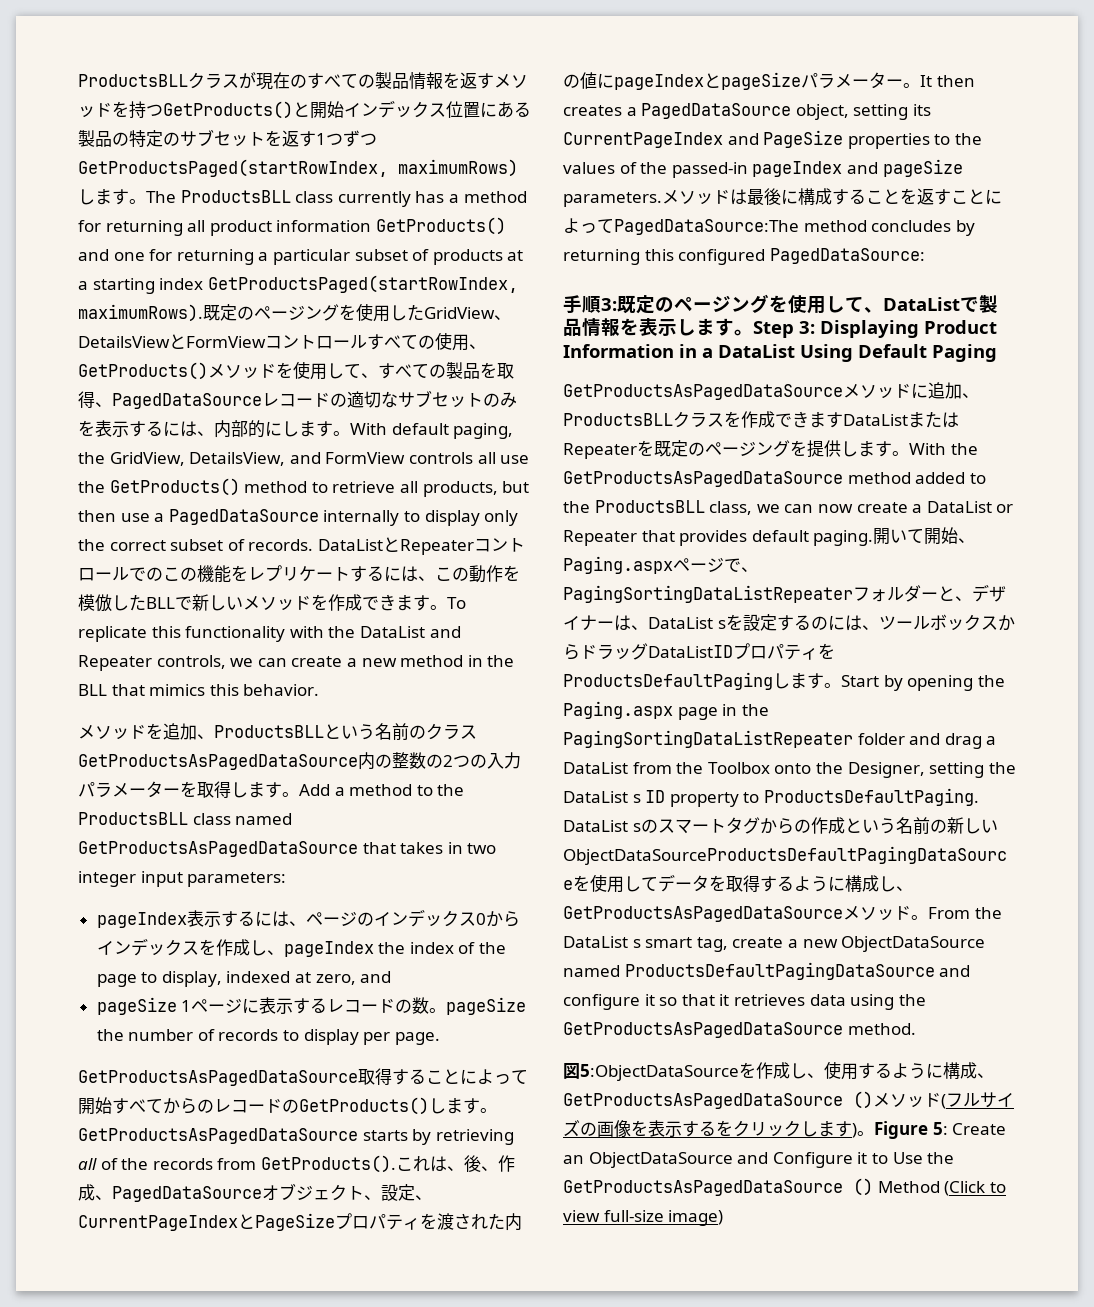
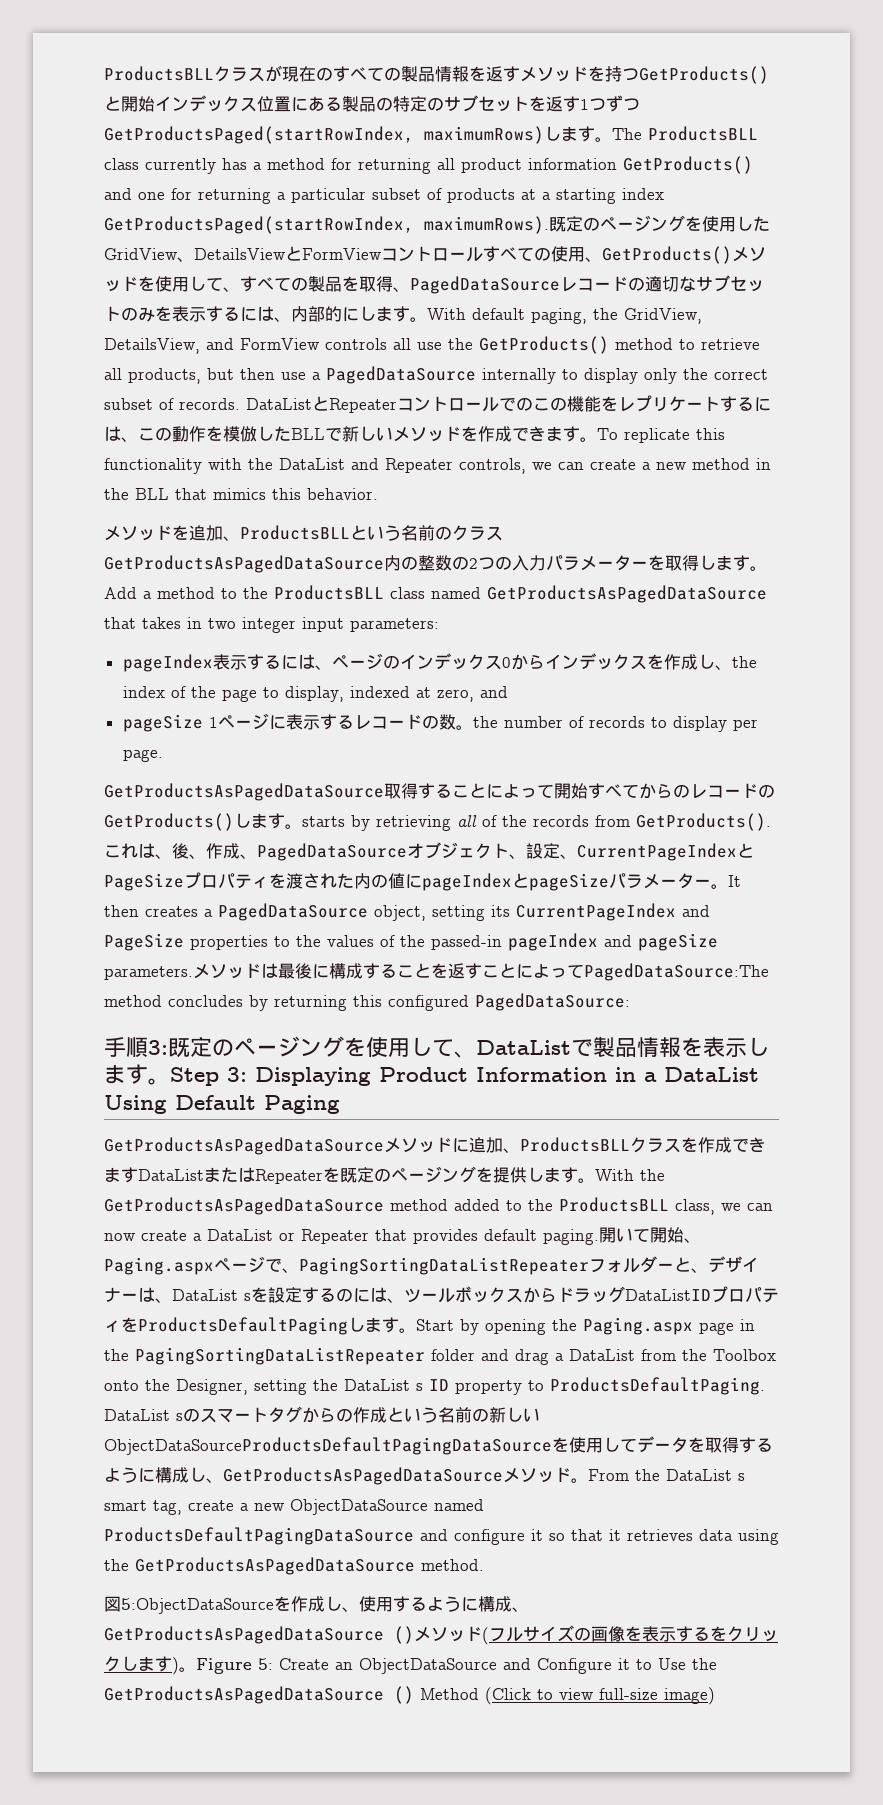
[283,941,374,957] pageIndex -> (732, 667) none
[446,997,527,1015] pageSize -> (473, 727) none
[78,1128,358,1144] GetProductsAsPagedDataSource -> (302, 826) none

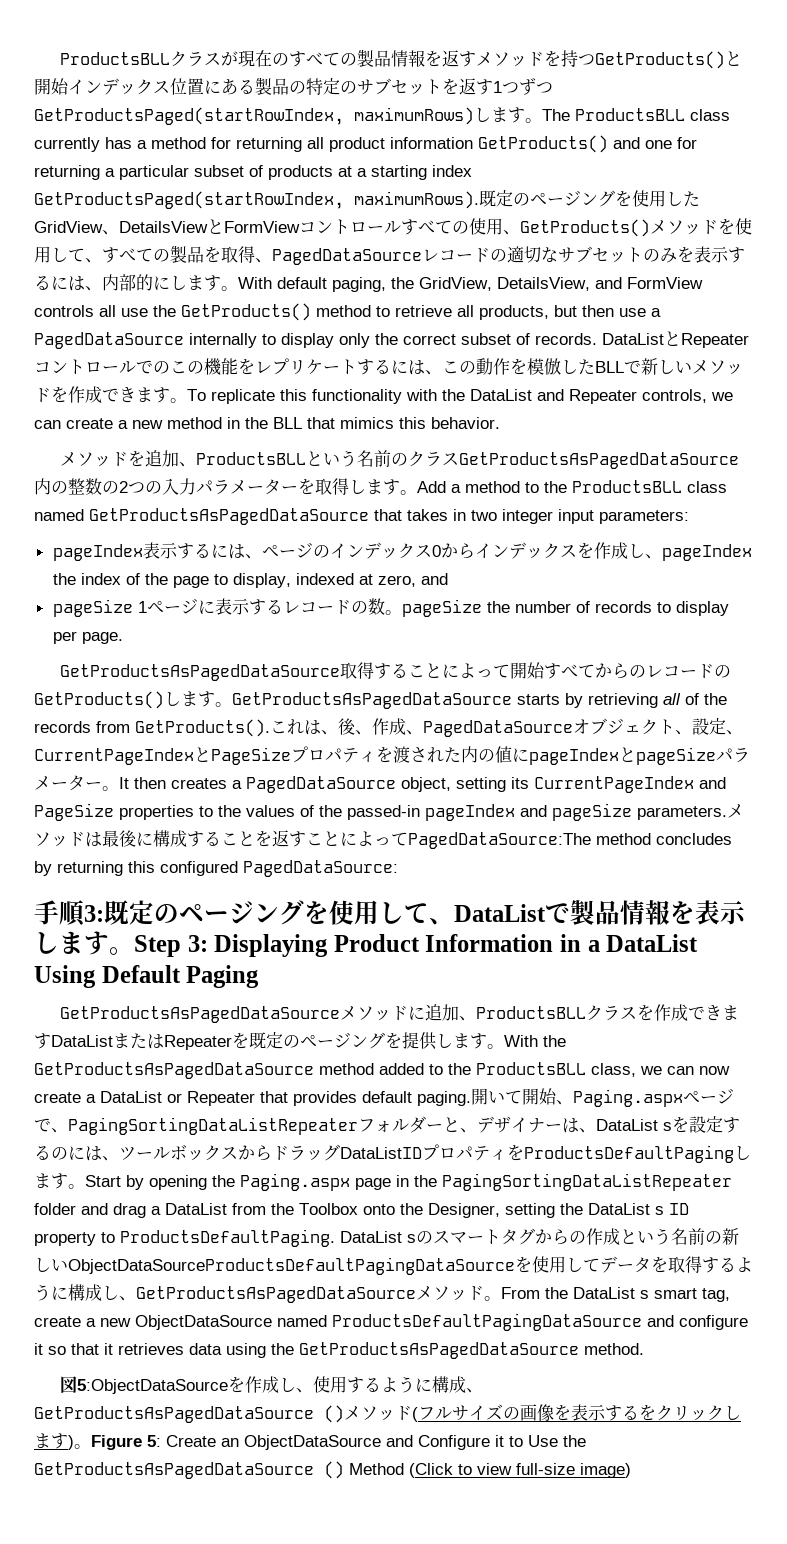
(732, 667) none -> [661,544,752,561] pageIndex
(473, 727) none -> [401,599,482,617] pageSize
(302, 826) none -> [232,692,512,709] GetProductsAsPagedDataSource

